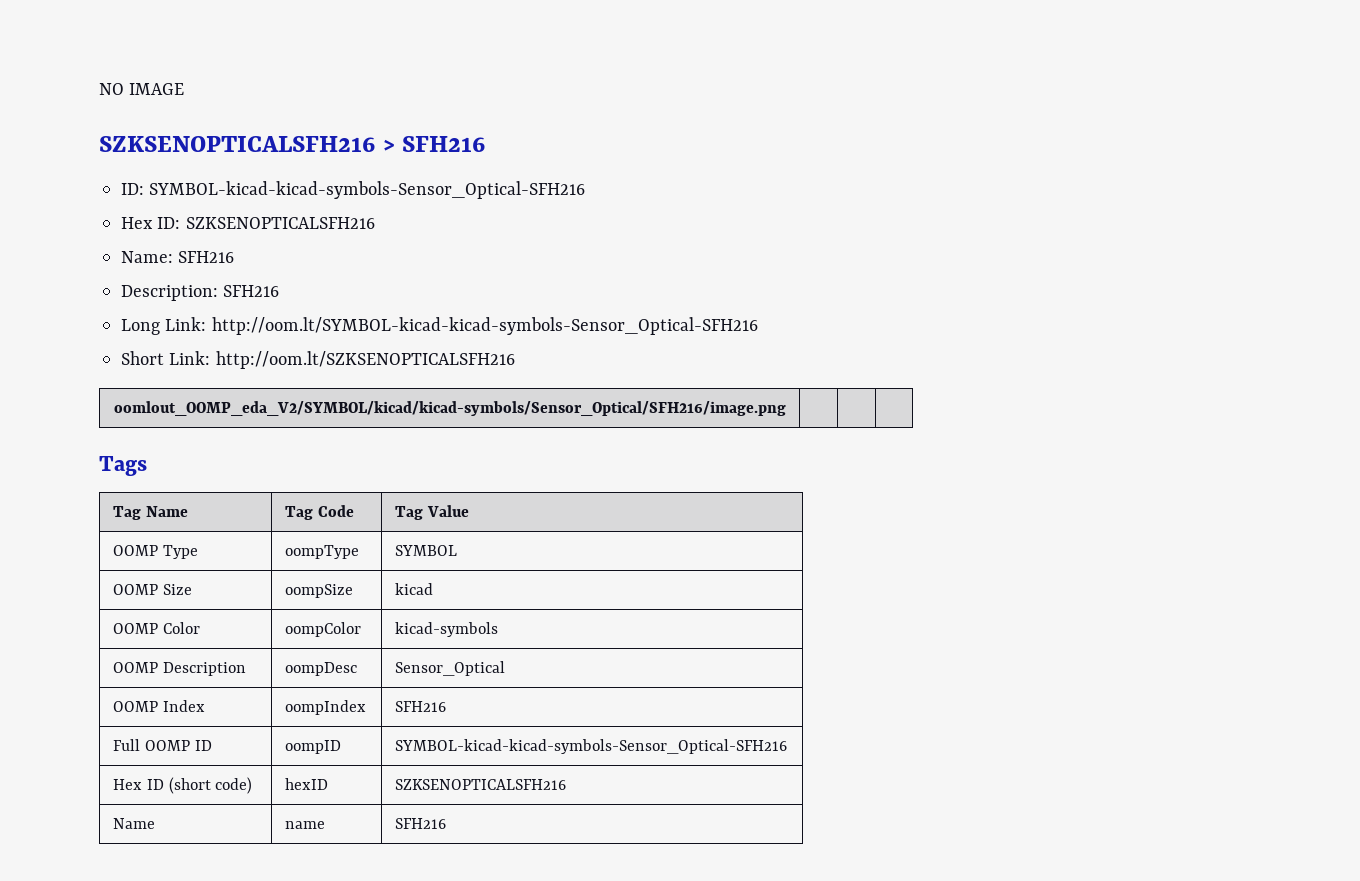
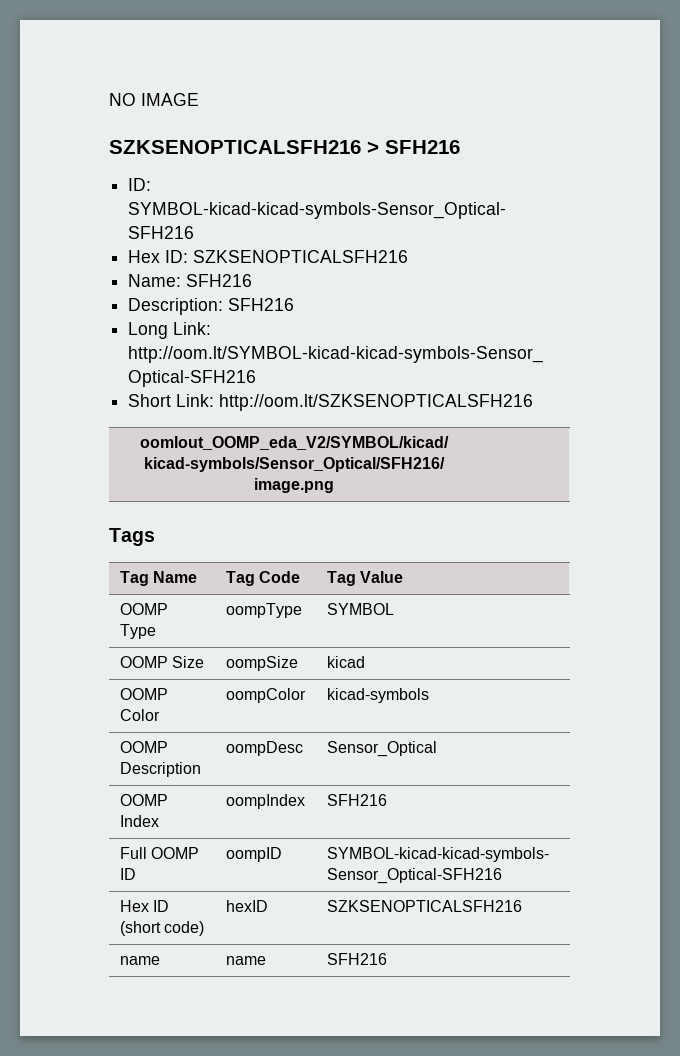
[112,818,155,829] Name -> [119,956,160,965] name

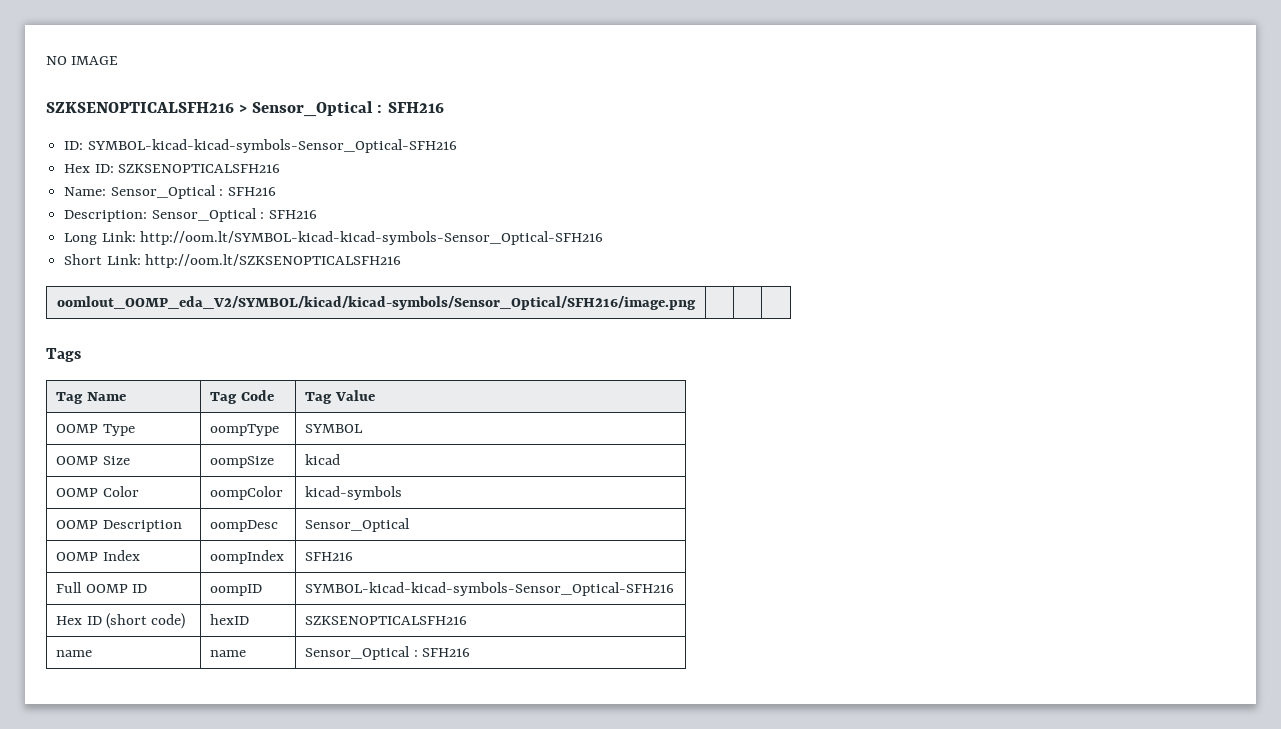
(379, 147) none -> [252,101,383,117] Sensor_Optical :
(182, 280) none -> [110,185,224,199] Sensor_Optical :
(224, 306) none -> [151,208,265,222] Sensor_Optical :
(266, 960) none -> [305,646,418,660] Sensor_Optical :

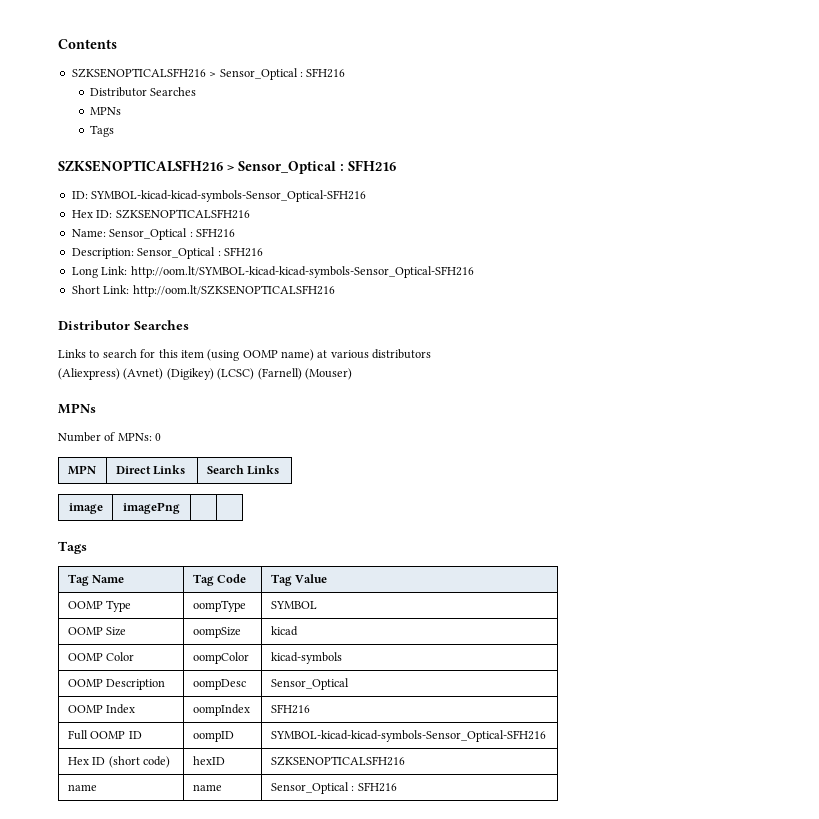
[46,56,119,65] NO IMAGE -> [58,39,117,49] [71,68,346,80] [90,87,197,97] [90,107,122,115] [90,125,115,137] Contents // SZKSENOPTICALSFH216 > Sensor_Optical : SFH216 // Distributor Searches // MPNs // Tags
[57,296,696,310] // oomlout_OOMP_eda_V2/SYMBOL/kicad/kicad-symbols/Sensor_Optical/SFH216/image.png | -> [58,320,189,331] [58,349,432,361] [58,368,352,380] [58,403,96,414] [58,432,162,442] [67,465,96,475] [115,465,186,475] [206,465,280,475] [68,503,103,514] [123,502,180,514] // Distributor Searches // Links to search for this item (using OOMP name) at various distributors // (Aliexpress) (Avnet) (Digikey) (LCSC) (Farnell) (Mouser) // MPNs // Number of MPNs: 0 // MPN | Direct Links | Search Links // image | imagePng

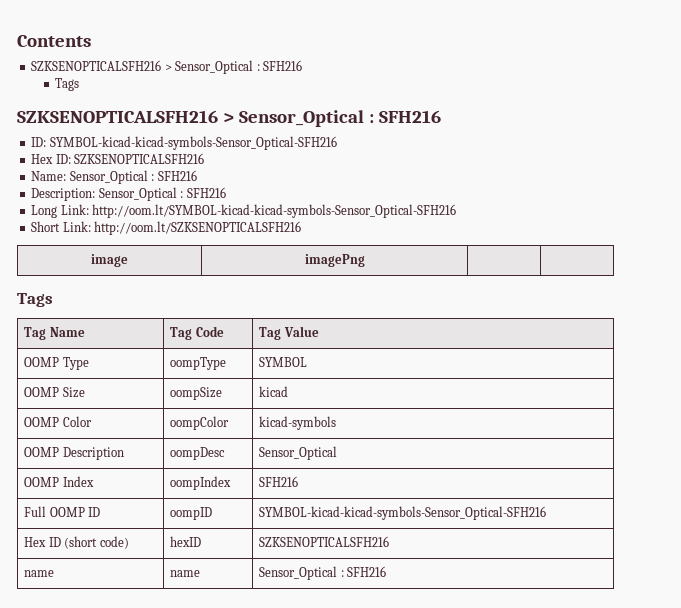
[90,87,197,97] [90,107,122,115] // Distributor Searches // MPNs -> (303, 65) none
[58,320,189,331] [58,349,432,361] [58,368,352,380] [58,403,96,414] [58,432,162,442] [67,465,96,475] [115,465,186,475] [206,465,280,475] // Distributor Searches // Links to search for this item (using OOMP name) at various distributors // (Aliexpress) (Avnet) (Digikey) (LCSC) (Farnell) (Mouser) // MPNs // Number of MPNs: 0 // MPN | Direct Links | Search Links -> (302, 228) none

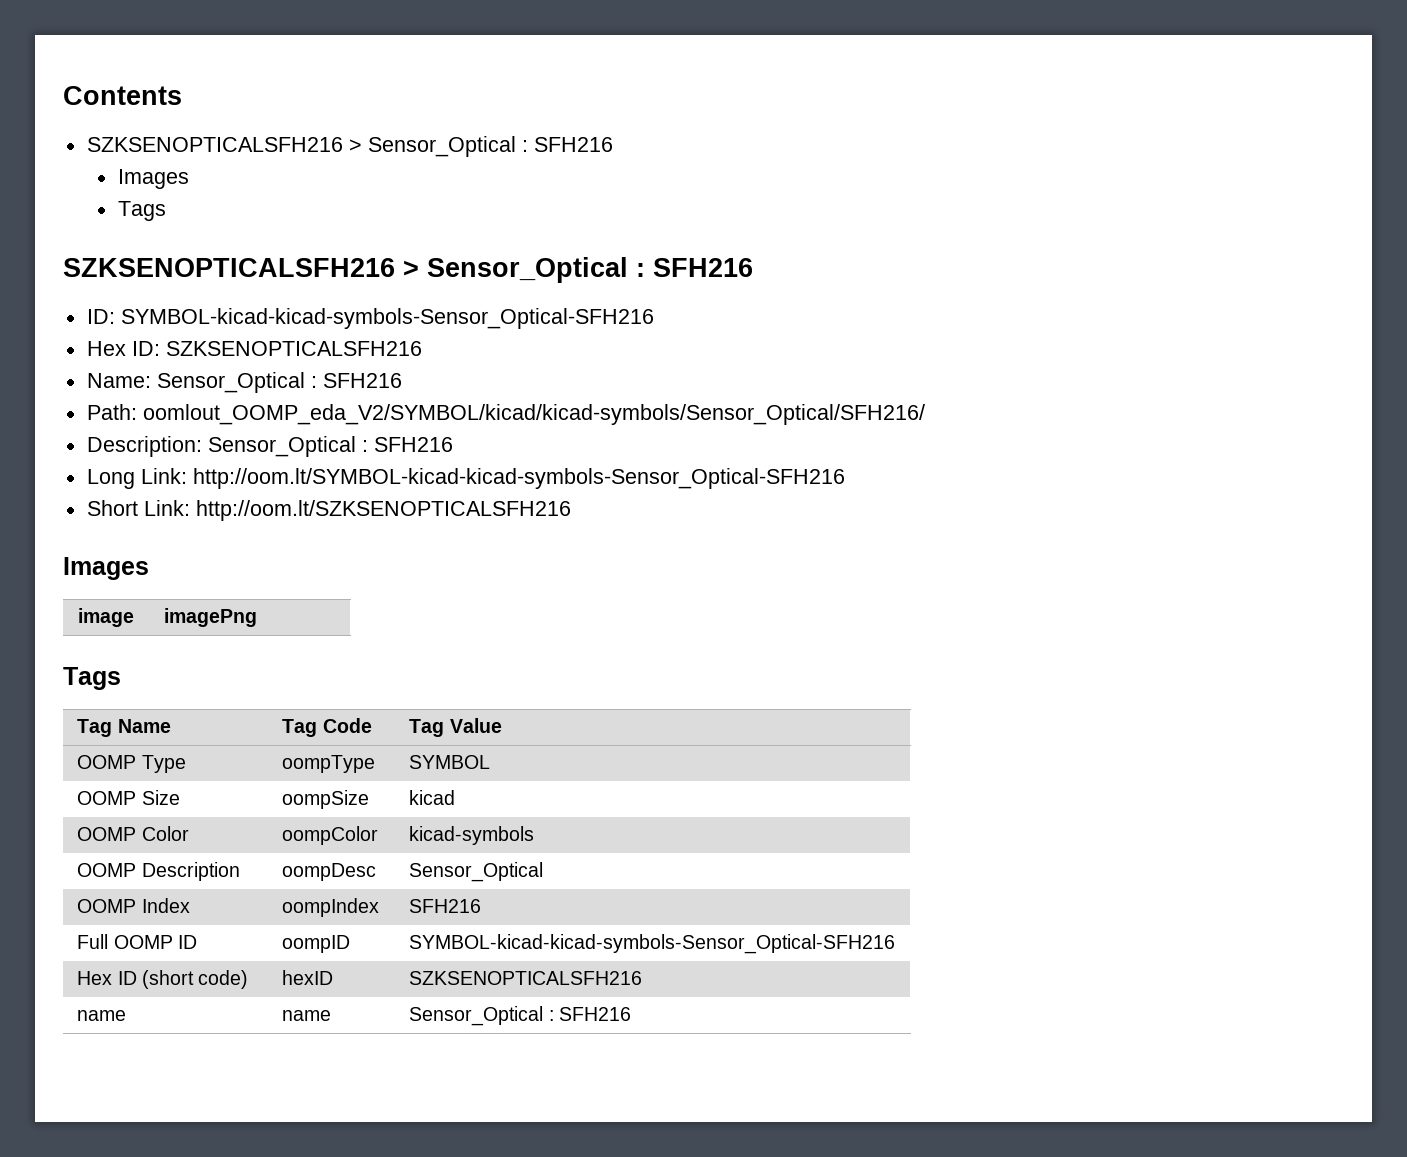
(303, 65) none -> [117,169,189,189] // Images
(197, 175) none -> [86,404,925,425] // Path: oomlout_OOMP_eda_V2/SYMBOL/kicad/kicad-symbols/Sensor_Optical/SFH216/
(302, 228) none -> [63,557,149,580] // Images

